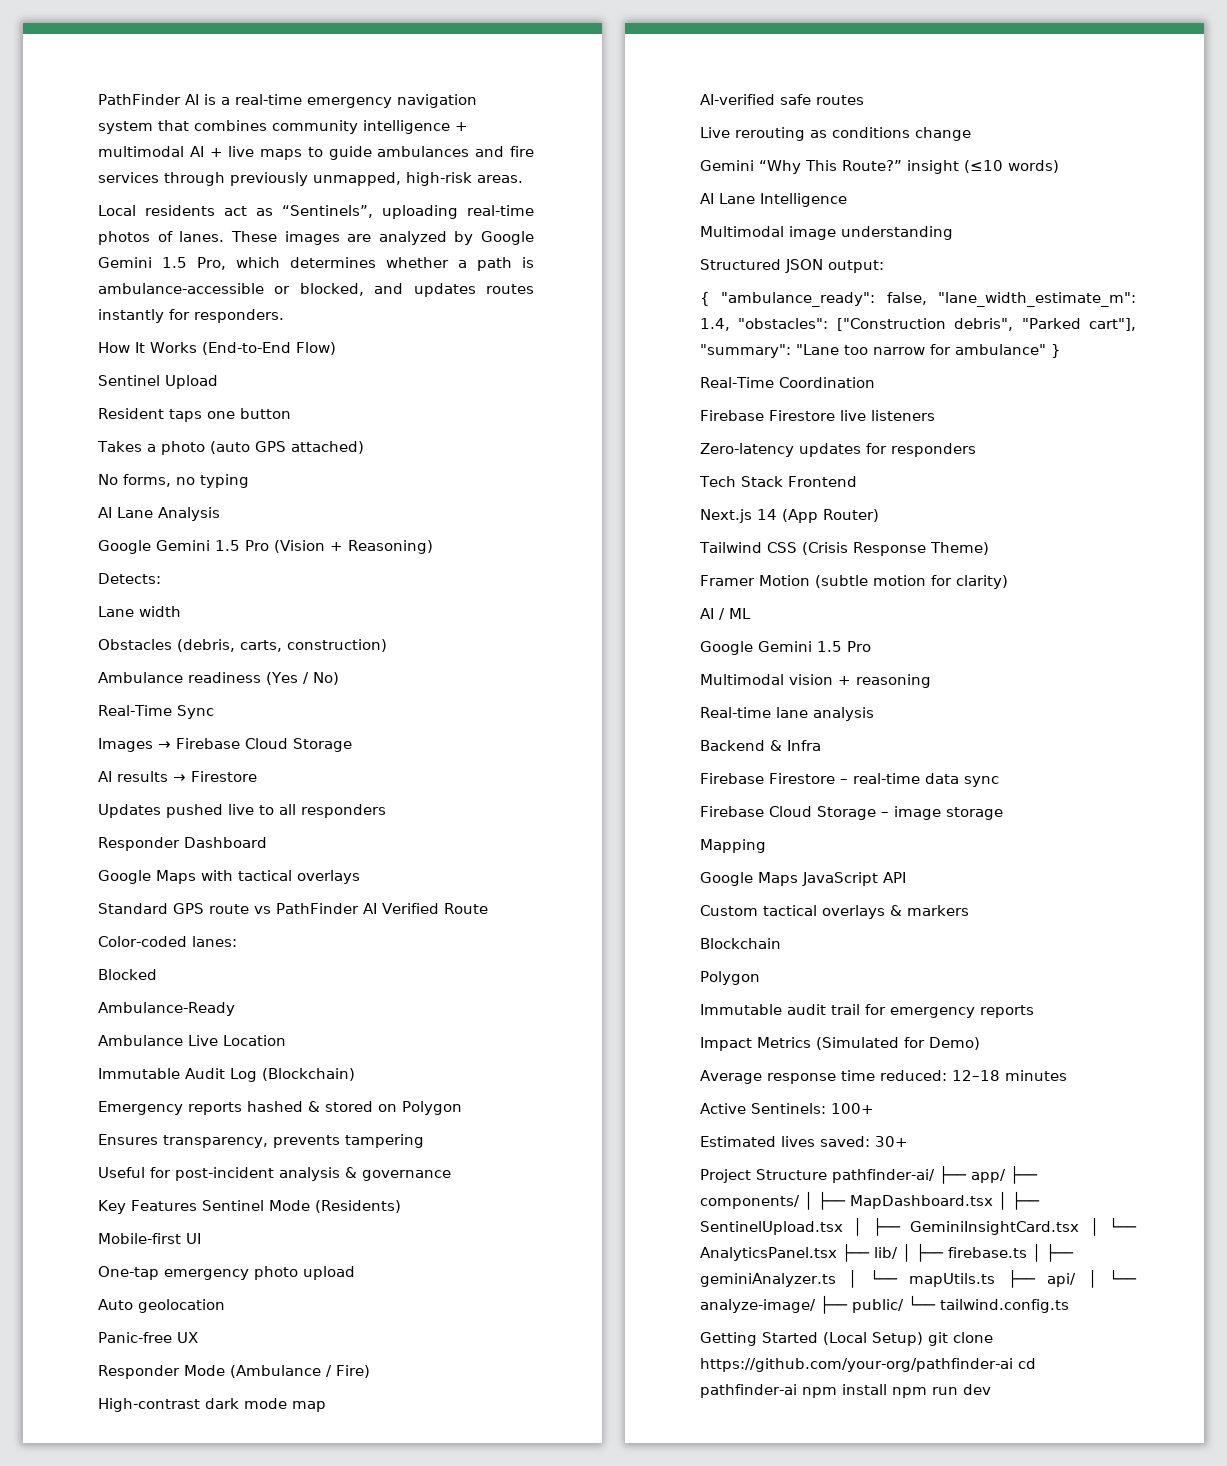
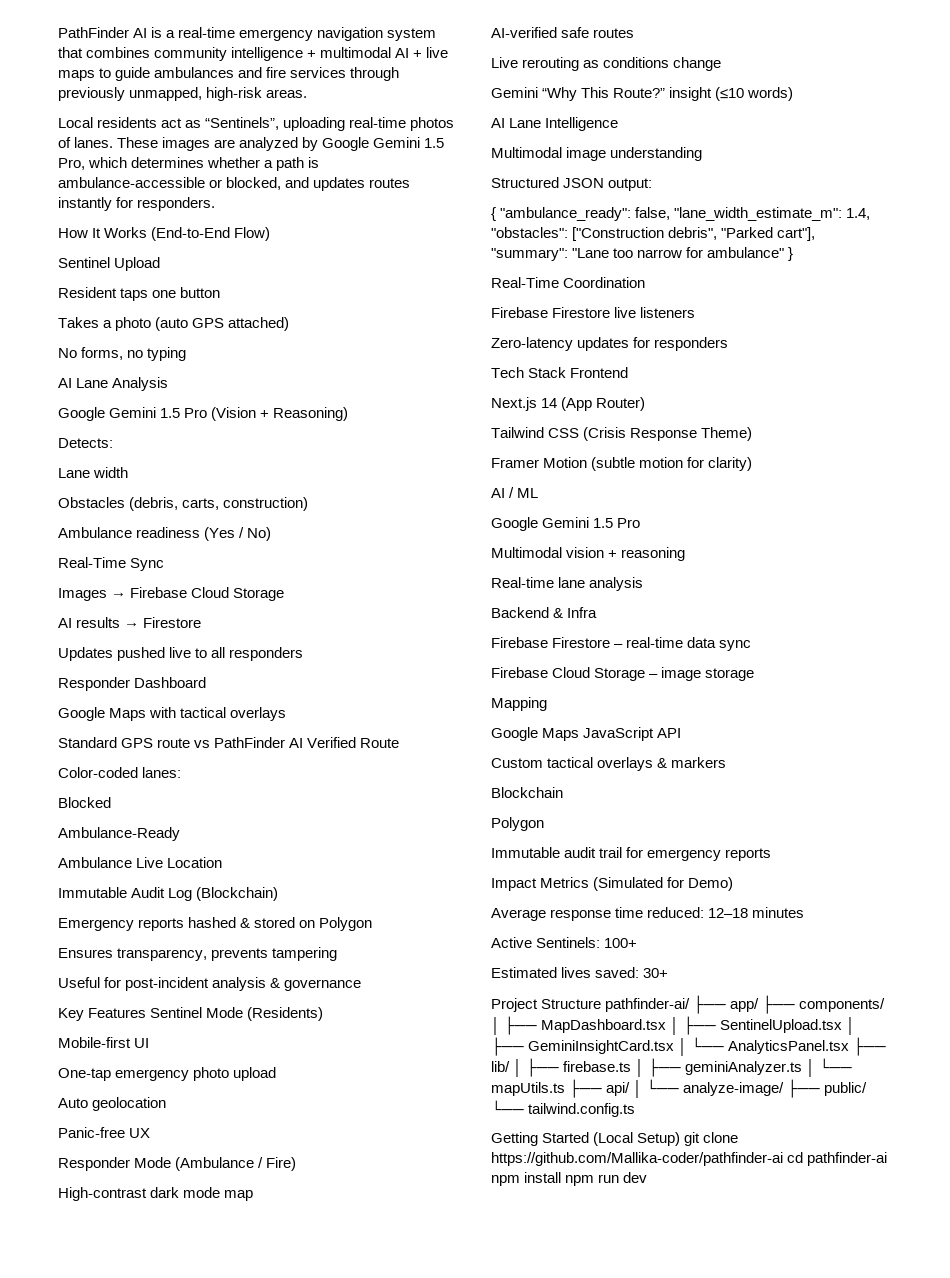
[700,1358,1013,1372] https://github.com/your-org/pathfinder-ai -> [491,1152,783,1166] https://github.com/Mallika-coder/pathfinder-ai

